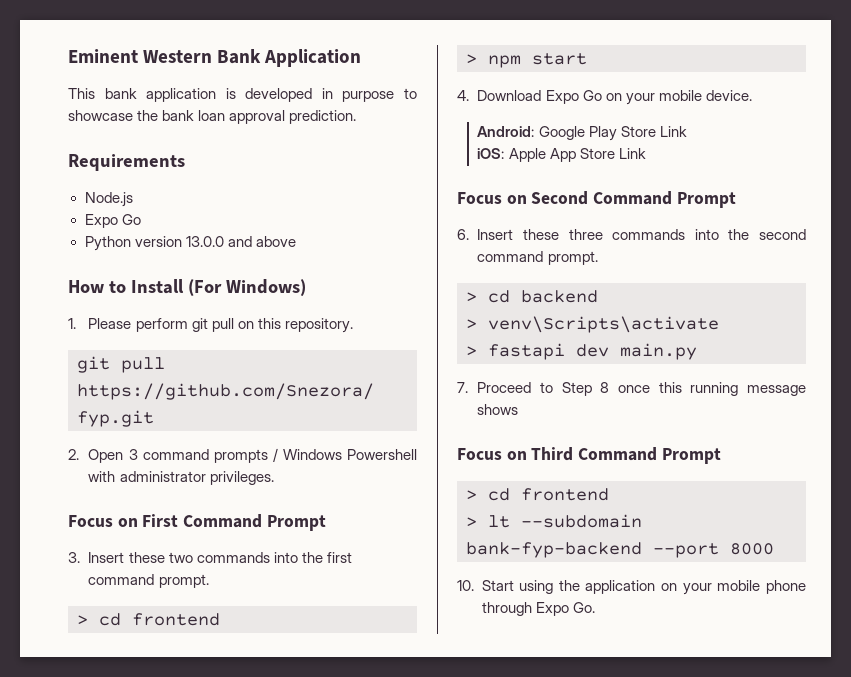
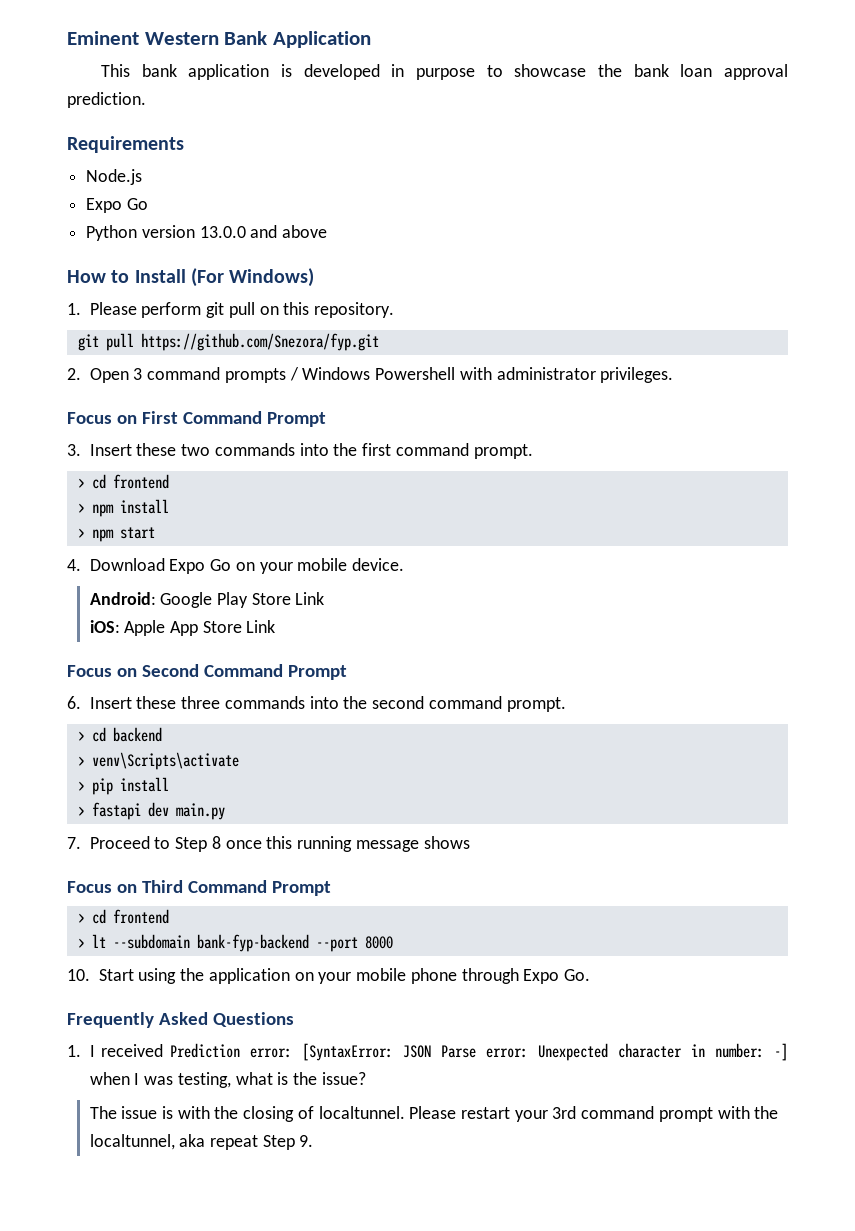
(220, 619) none -> [77,499,169,517] // > npm install
(719, 324) none -> [77,777,169,795] // > pip install
(595, 607) none -> [67,1012,294,1028] [67,1043,789,1061] [89,1072,366,1088] [89,1106,779,1122] [89,1134,314,1150] // Frequently Asked Questions // 1. I received Prediction error: [SyntaxError: JSON Parse error: Unexpected character in number: -] when I was testing, what is the issue? // The issue is with the closing of localtunnel. Please restart your 3rd command prompt with the localtunnel, aka repeat Step 9.

